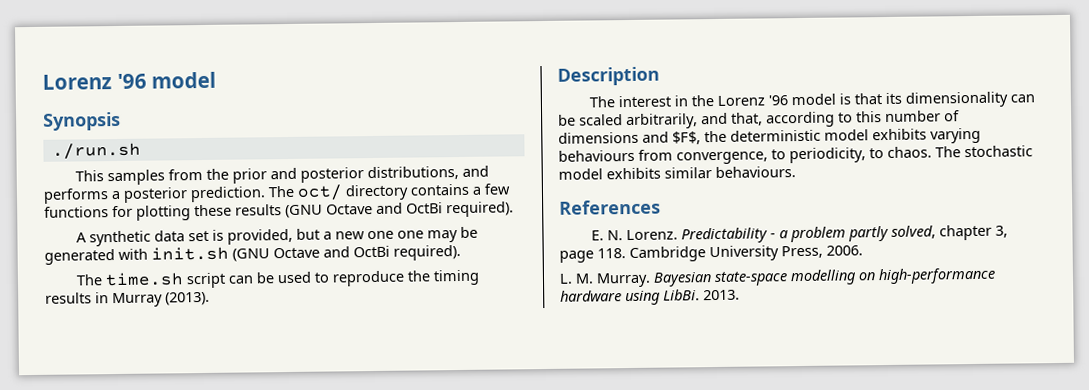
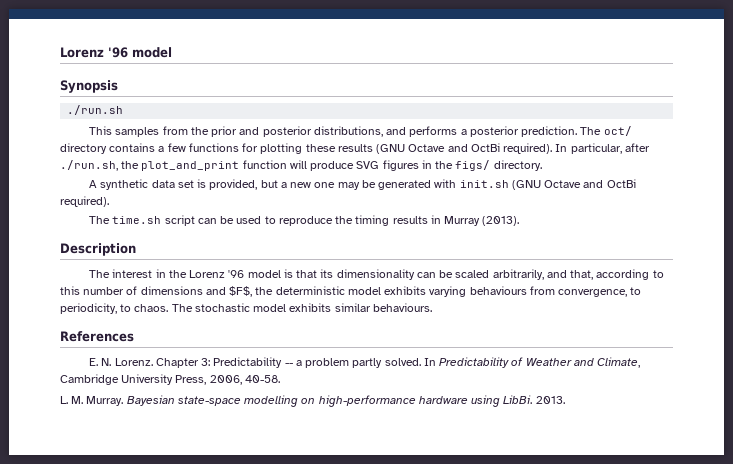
(514, 209) none -> [555,143,650,154] [60,160,542,171] In particular, after ./run.sh, the plot_and_print function will produce SVG figures in the figs/ directory.
[397,230,425,239] one -> (336, 185) none
[681,224,1009,244] [559,248,626,263] Predictability - a problem partly solved, chapter 3, page 118. -> [155,357,641,368] Chapter 3: Predictability -- a problem partly solved. In Predictability of Weather and Climate,
[826,245,863,256] 2006. -> [209,375,280,385] 2006, 40-58.

